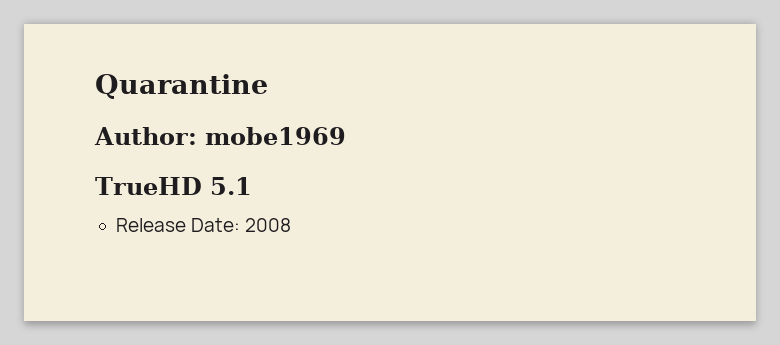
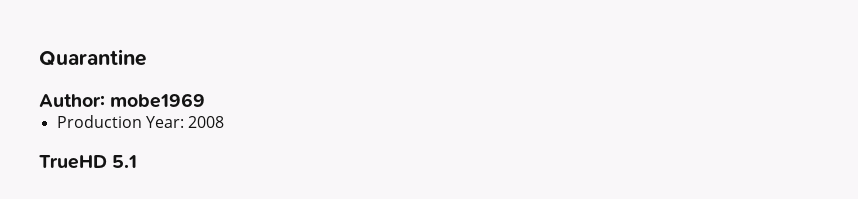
(346, 136) none -> [56,115,225,128] // Production Year: 2008
[115,218,292,232] // Release Date: 2008 -> (138, 161) none

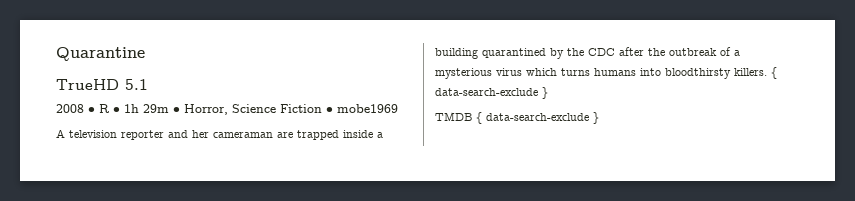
[39,93,206,108] [56,115,225,128] [39,155,138,169] Author: mobe1969 // Production Year: 2008 // TrueHD 5.1 -> [56,79,148,90] [56,104,398,115] [56,129,383,140] [435,47,740,59] [435,67,777,79] [435,87,548,99] [435,112,599,124] TrueHD 5.1 // 2008 • R • 1h 29m • Horror, Science Fiction • mobe1969 // A television reporter and her cameraman are trapped inside a building quarantined by the CDC after the outbreak of a mysterious virus which turns humans into bloodthirsty killers. { data-search-exclude } // TMDB { data-search-exclude }

